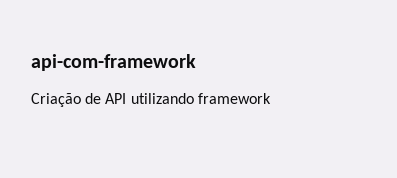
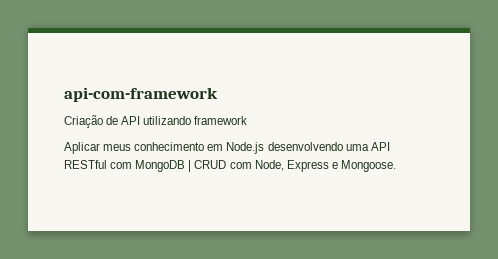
(271, 98) none -> [64,142,390,154] [64,160,396,172] // Aplicar meus conhecimento em Node.js desenvolvendo uma API RESTful com MongoDB | CRUD com Node, Express e Mongoose.

